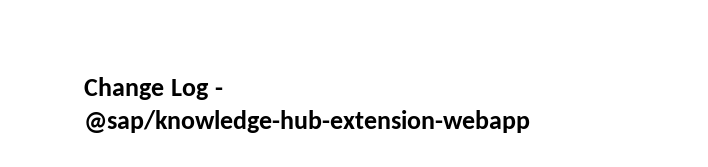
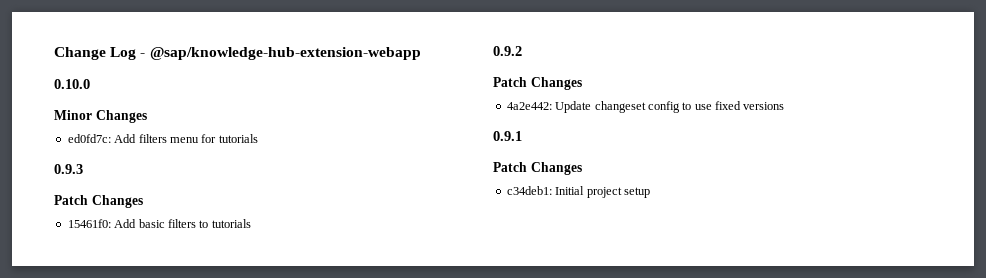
(530, 121) none -> [54,79,90,89] [54,110,147,123] [67,134,258,143] [54,164,83,174] [54,195,143,208] [67,219,251,228] [493,46,522,56] [493,77,582,90] [506,101,785,113] [493,131,522,141] [493,162,582,175] [506,186,650,198] // 0.10.0 // Minor Changes // ed0fd7c: Add filters menu for tutorials // 0.9.3 // Patch Changes // 15461f0: Add basic filters to tutorials // 0.9.2 // Patch Changes // 4a2e442: Update changeset config to use fixed versions // 0.9.1 // Patch Changes // c34deb1: Initial project setup

